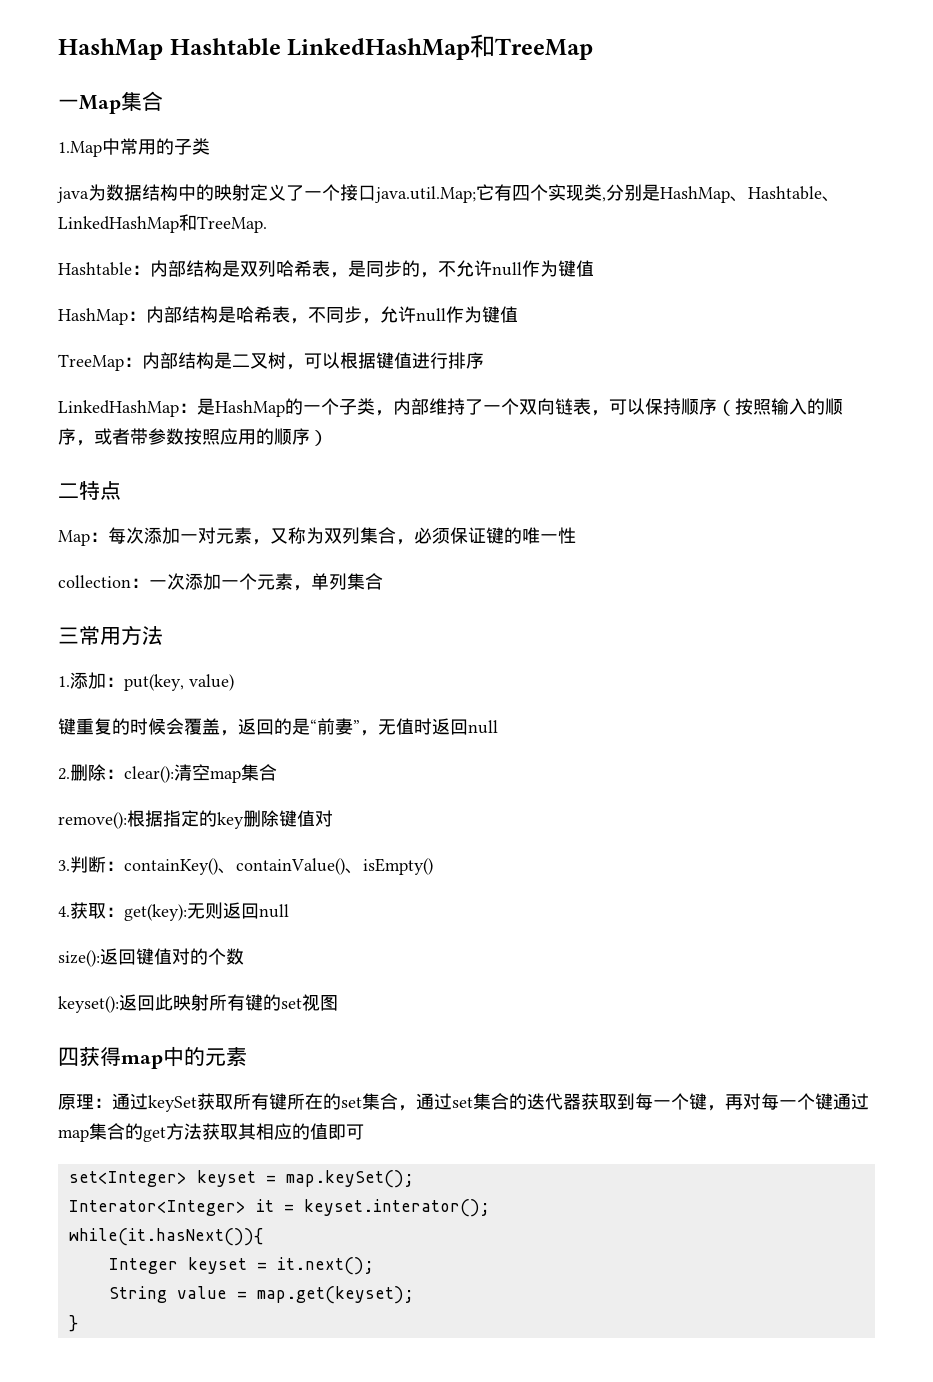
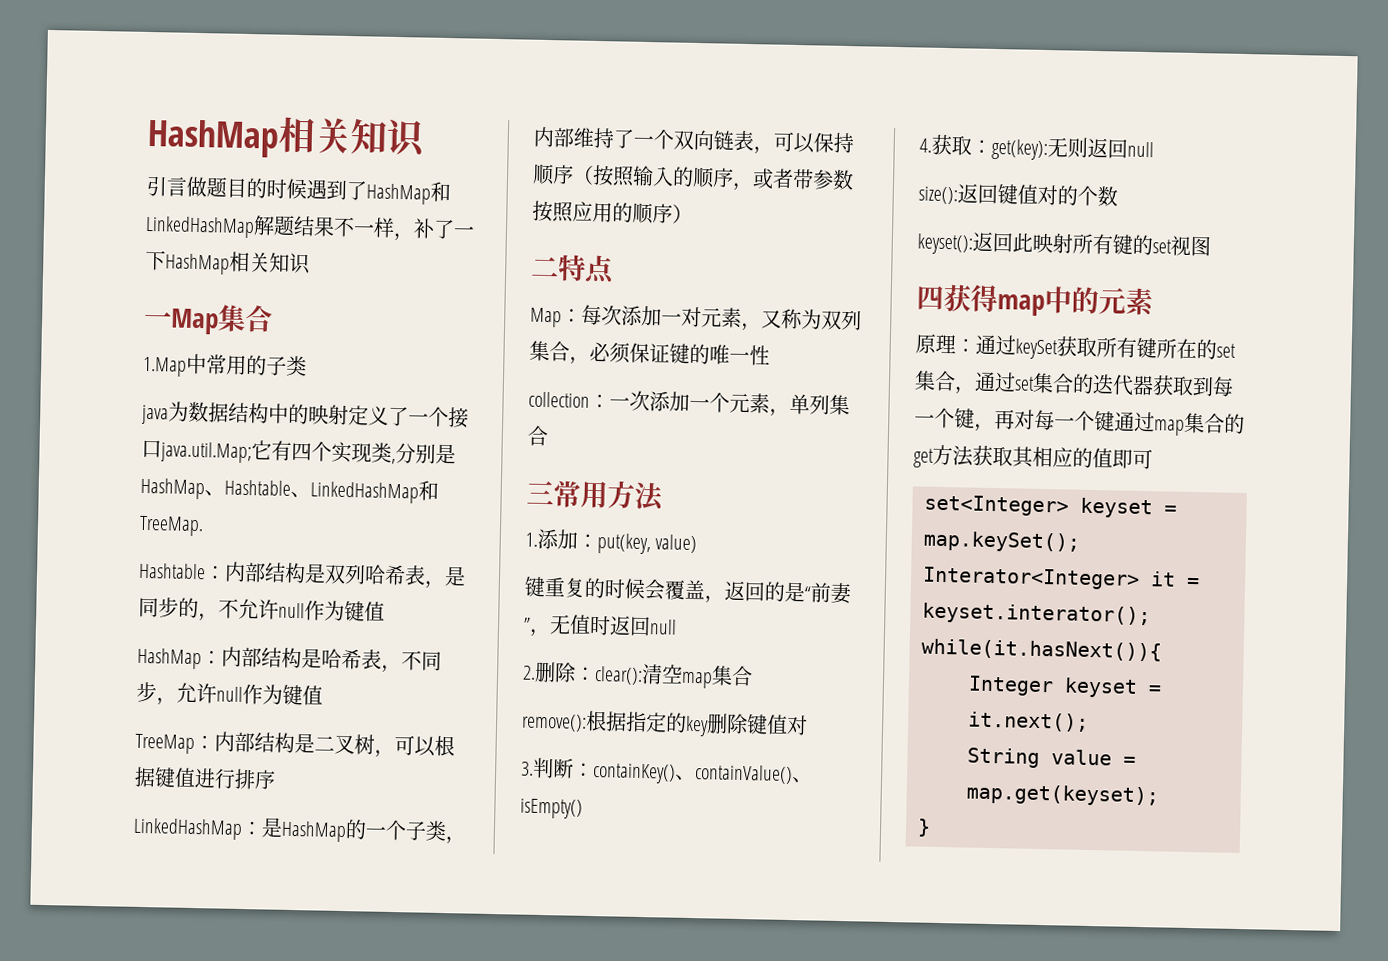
[58,34,594,60] HashMap Hashtable LinkedHashMap和TreeMap -> [147,116,427,158] [146,175,451,205] [145,215,475,242] [145,249,311,275] HashMap相关知识 // 引言做题目的时候遇到了HashMap和LinkedHashMap解题结果不一样，补了一下HashMap相关知识

